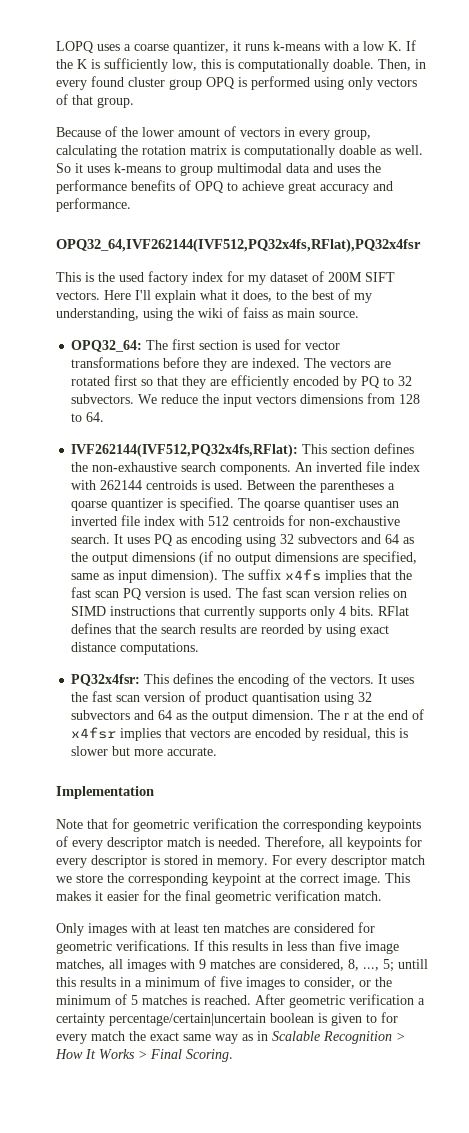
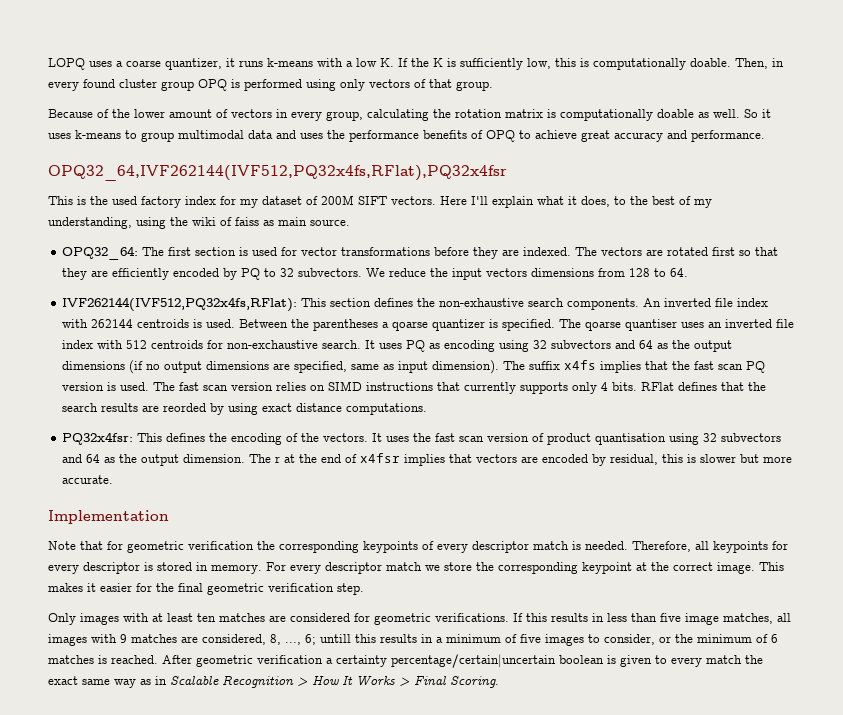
[344,891,382,901] match. -> [337,583,364,595] step.
[383,959,394,972] 5; -> [305,634,316,645] 6;
[131,995,138,1005] 5 -> [771,634,778,643] 6
[381,1012,398,1023] for -> (667, 659) none

